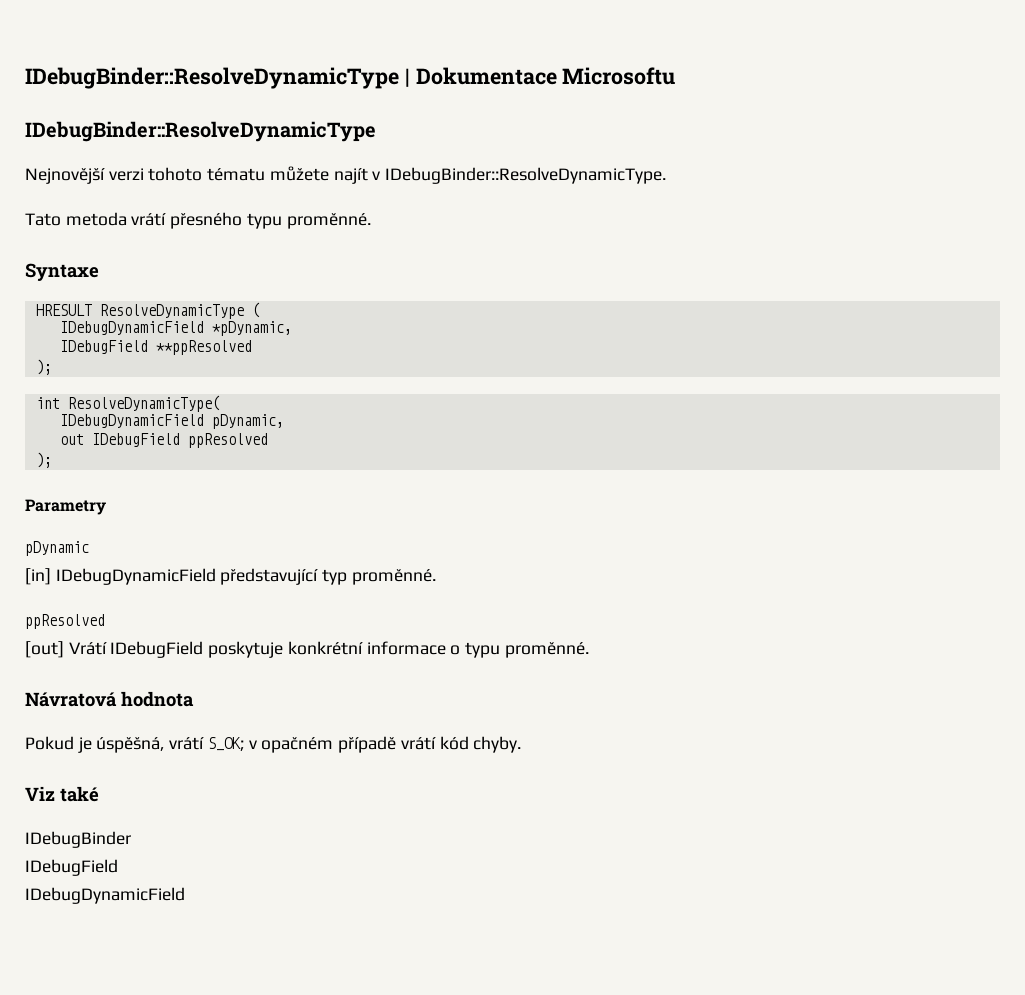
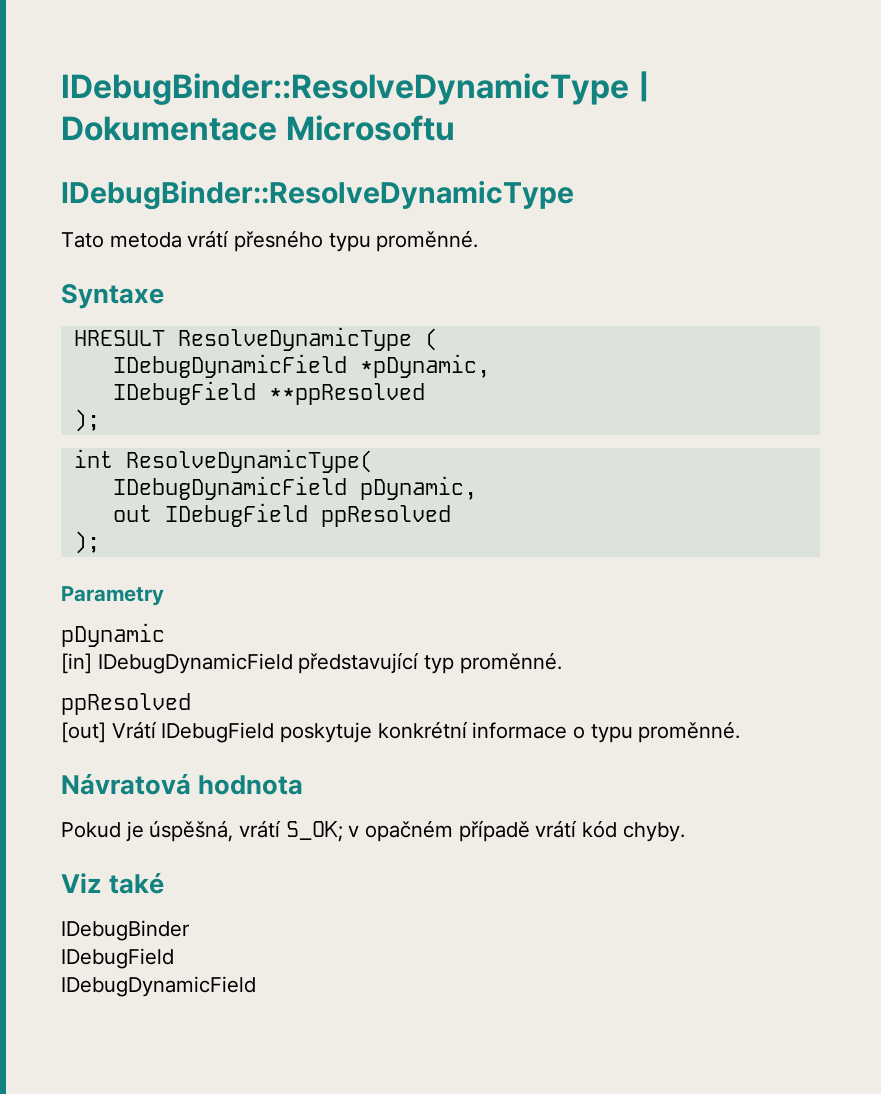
[25,166,667,184] // Nejnovější verzi tohoto tématu můžete najít v IDebugBinder::ResolveDynamicType. -> (574, 195) none

